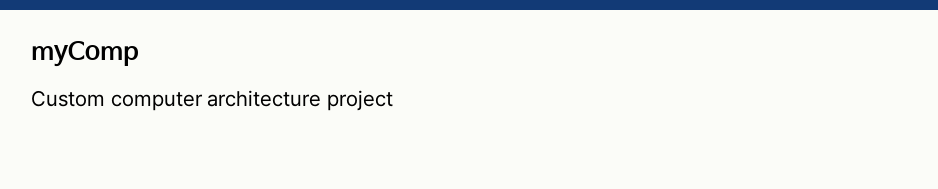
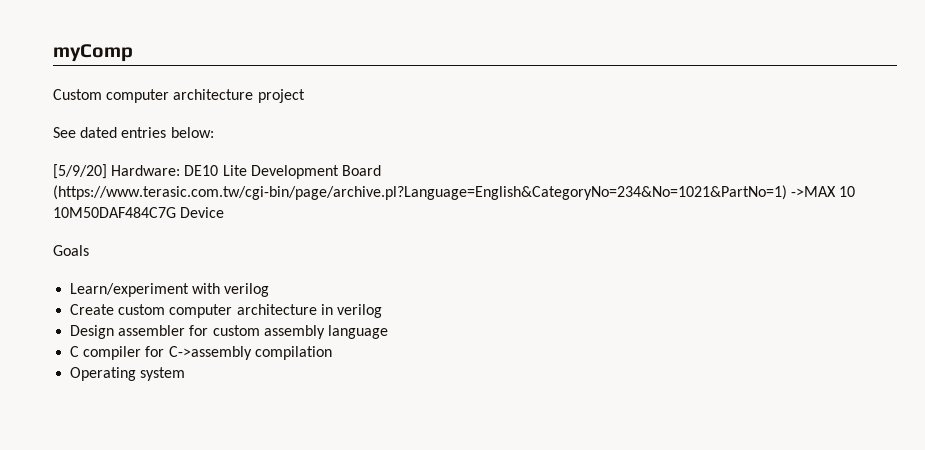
(394, 100) none -> [53,127,214,138] [53,164,381,179] [53,185,856,200] [53,207,225,218] [53,245,89,256] [70,283,270,297] [70,304,382,318] [70,325,388,339] [70,346,332,360] [70,367,186,381] // See dated entries below: // [5/9/20] Hardware: DE10 Lite Development Board (https://www.terasic.com.tw/cgi-bin/page/archive.pl?Language=English&CategoryNo=234&No=1021&PartNo=1) ->MAX 10 10M50DAF484C7G Device // Goals // Learn/experiment with verilog // Create custom computer architecture in verilog // Design assembler for custom assembly language // C compiler for C->assembly compilation // Operating system

